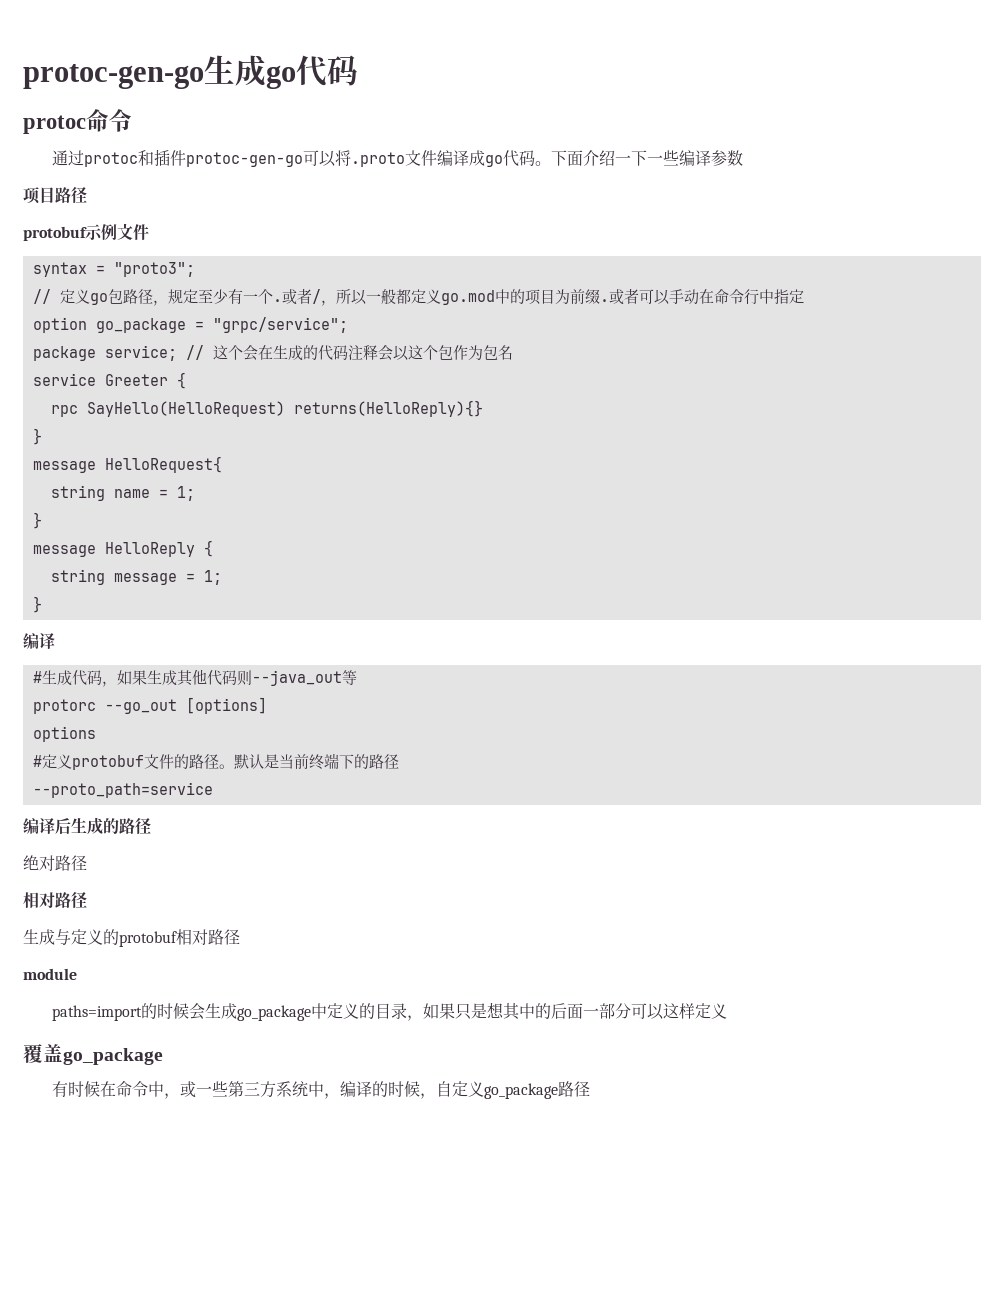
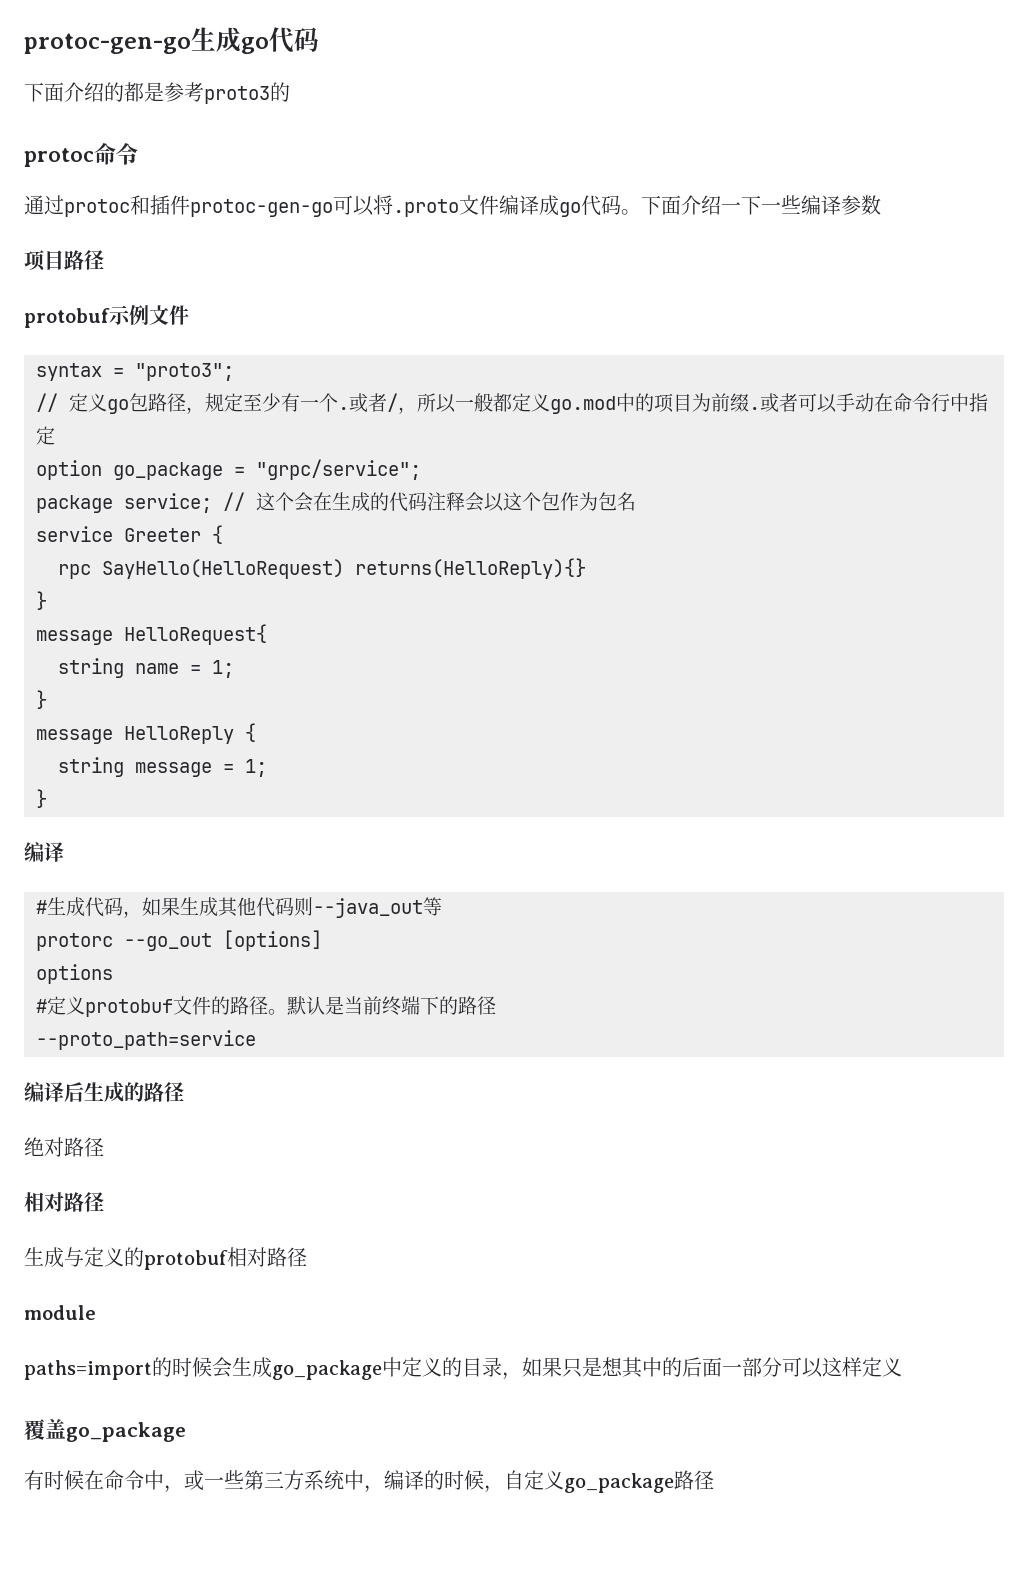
(358, 70) none -> [24,82,290,104] // 下面介绍的都是参考proto3的

